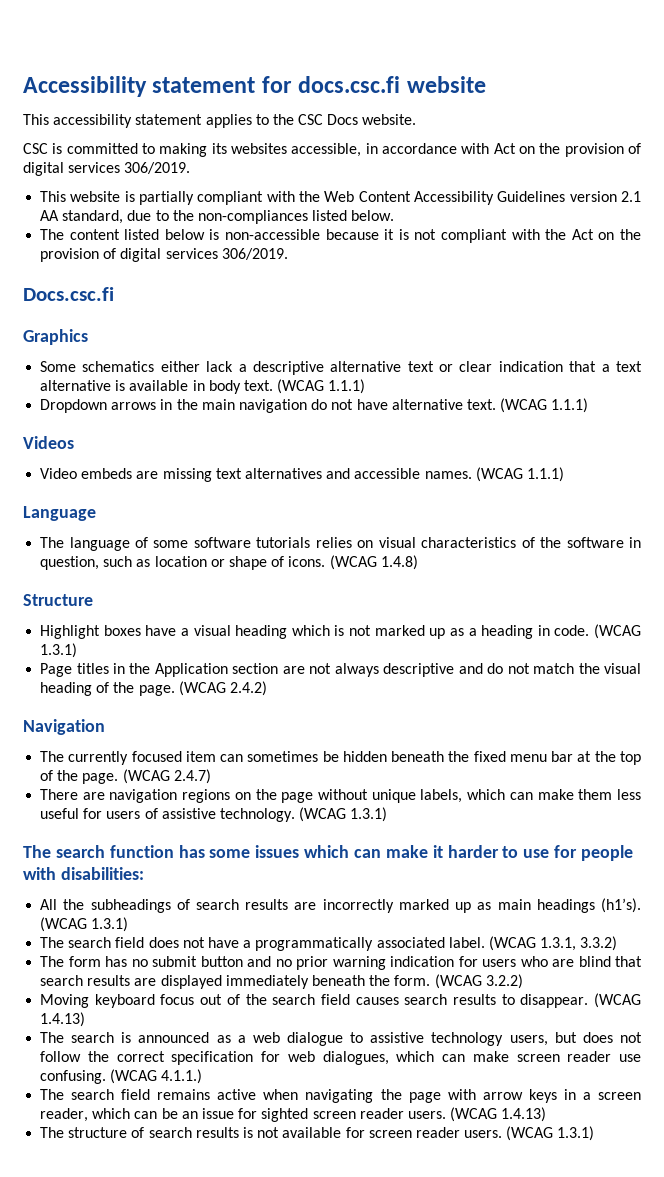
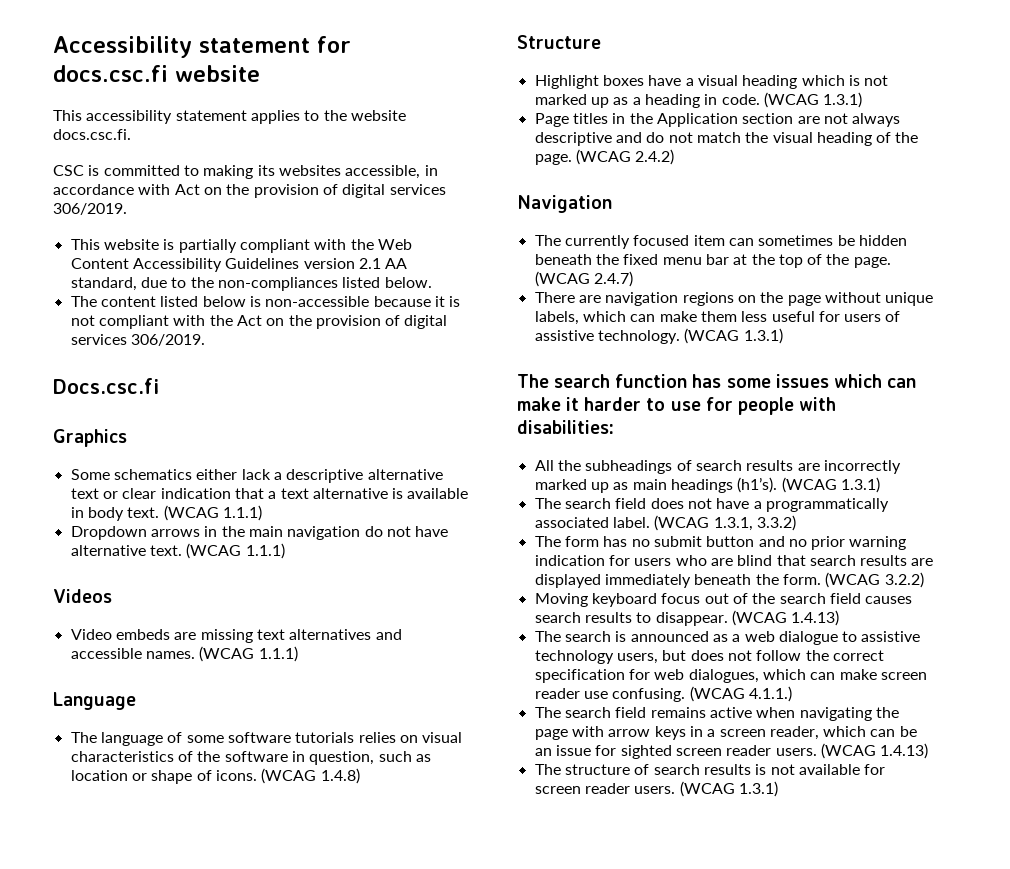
[298,114,417,125] CSC Docs website. -> [350,110,406,121] [53,129,131,140] website docs.csc.fi.

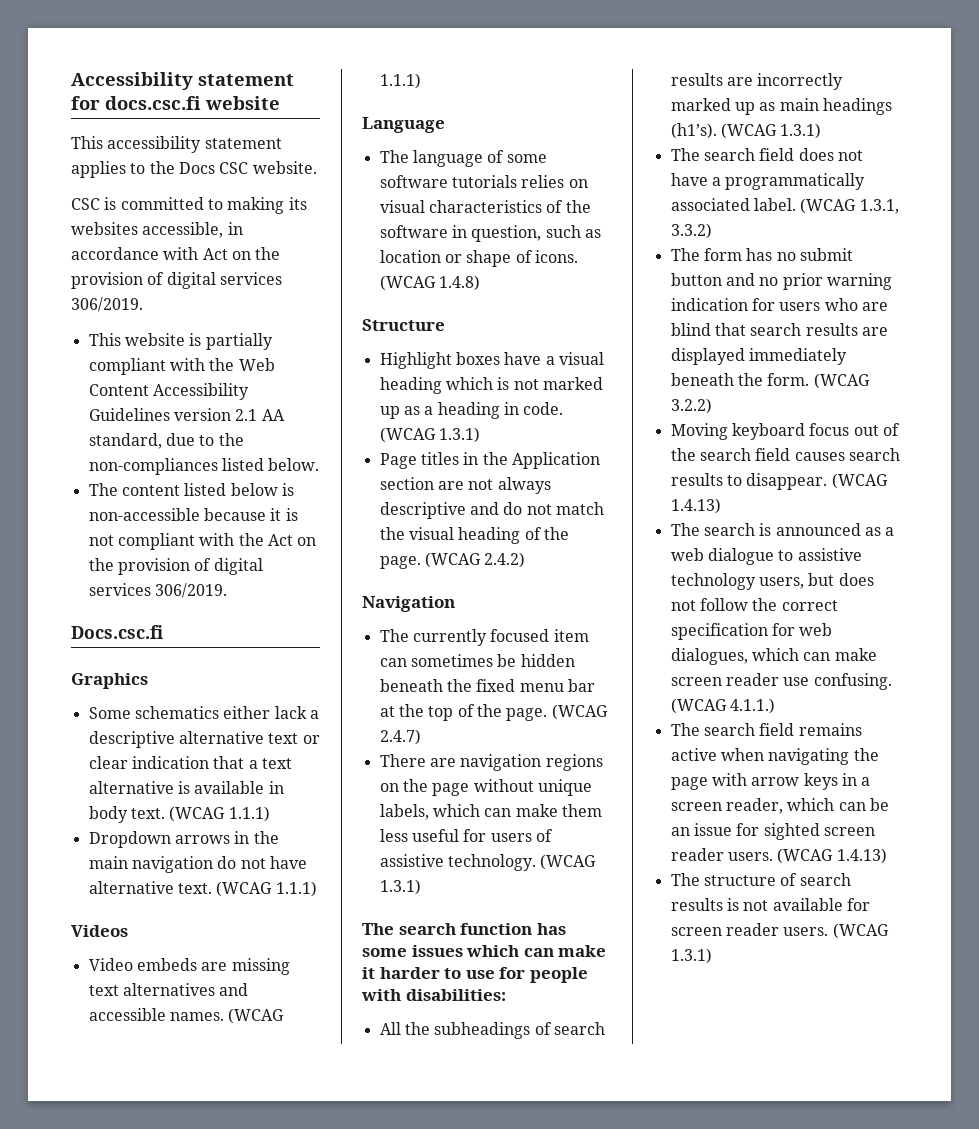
[350,110,406,121] [53,129,131,140] website docs.csc.fi. -> [178,161,317,174] Docs CSC website.

